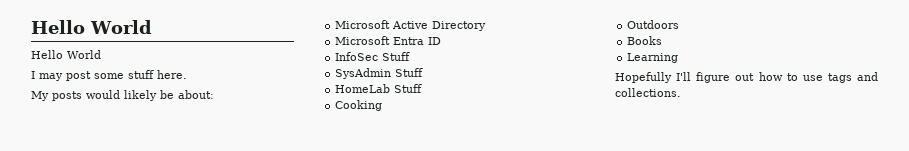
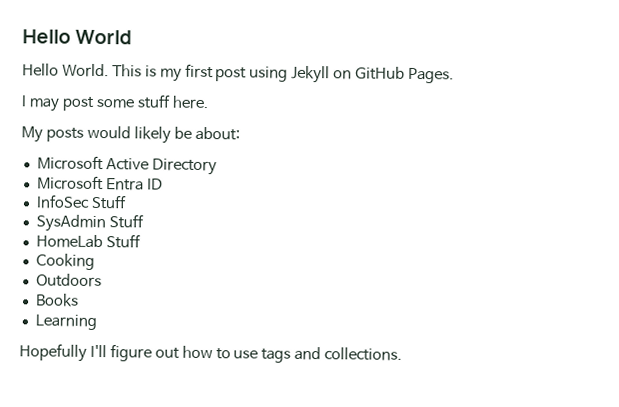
[67,50,101,59] World -> [61,63,455,84] World. This is my first post using Jekyll on GitHub Pages.

